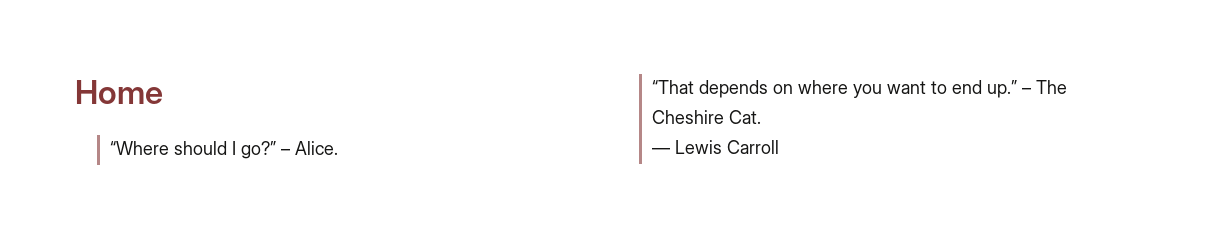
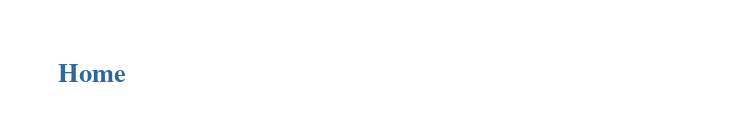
[109,141,338,159] [651,80,1067,98] [651,110,761,124] [651,140,779,154] // “Where should I go?” – Alice. // “That depends on where you want to end up.” – The Cheshire Cat. // — Lewis Carroll -> (126, 73) none

